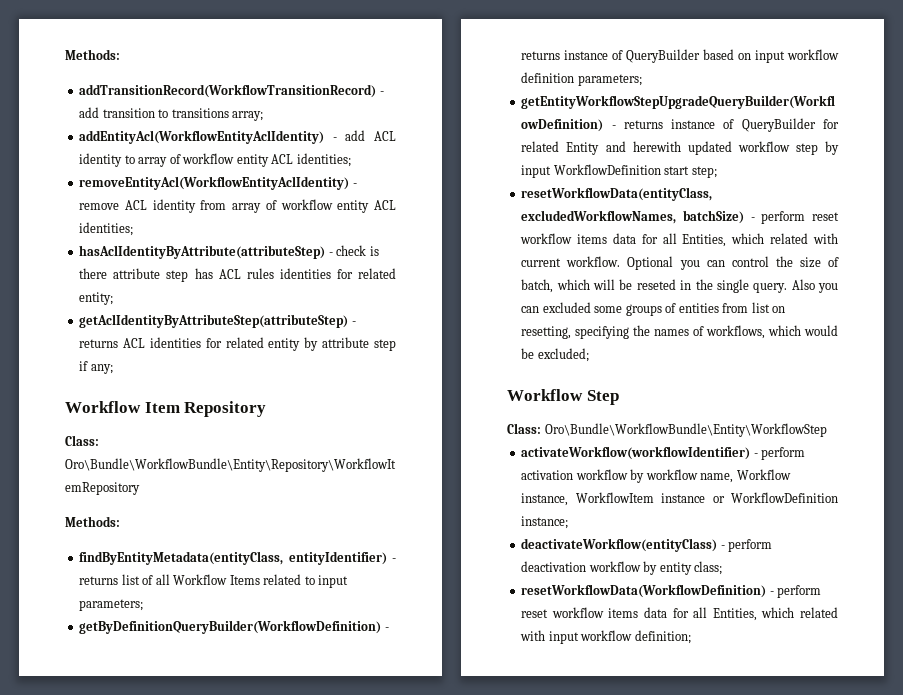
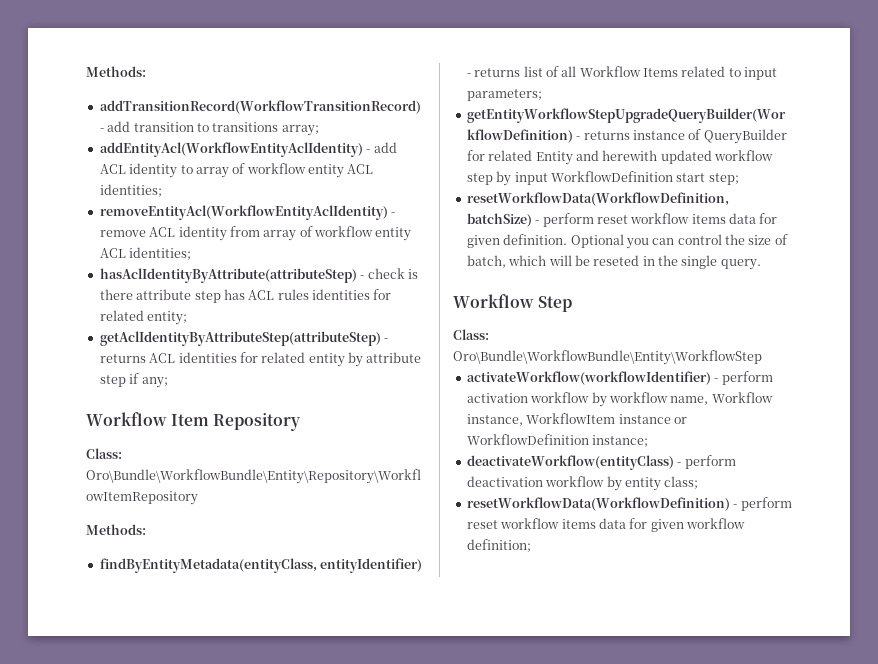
[79,620,389,634] [521,49,839,63] [521,72,642,86] // getByDefinitionQueryBuilder(WorkflowDefinition) - returns instance of QueryBuilder based on input workflow definition parameters; -> (542, 95) none
[521,187,713,201] [521,210,677,224] resetWorkflowData(entityClass, excludedWorkflowNames, -> [466,192,729,206] resetWorkflowData(WorkflowDefinition,
[662,233,838,247] [521,256,621,267] all Entities, which related with current workflow. -> [466,234,568,248] given definition.
[791,279,838,293] [521,302,786,316] [521,325,838,339] [521,348,589,362] Also you can excluded some groups of entities from list on resetting, specifying the names of workflows, which would be excluded; -> (761, 264) none
[693,607,838,621] [520,630,579,644] all Entities, which related with input -> [650,519,684,532] given

